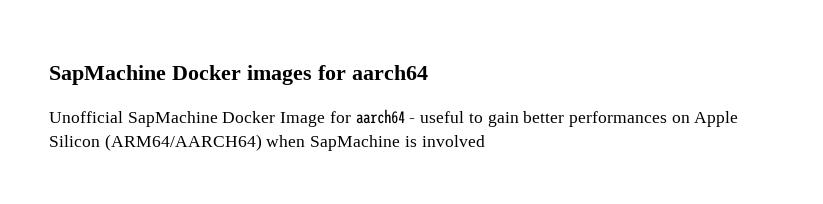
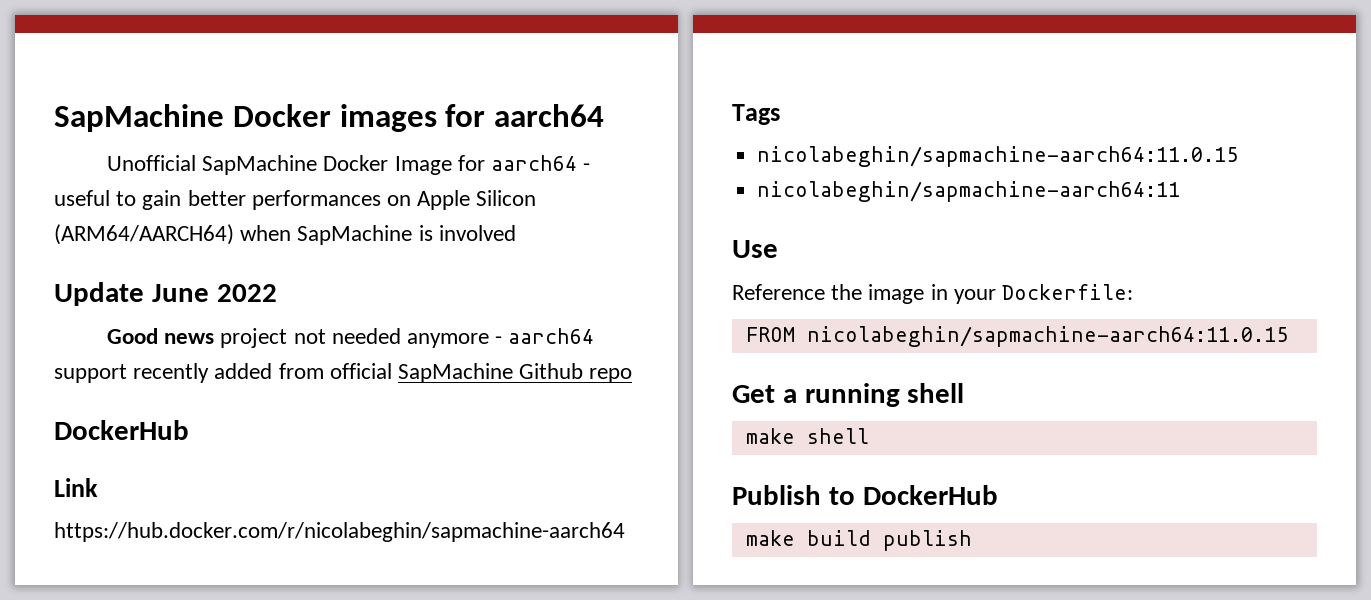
(485, 141) none -> [54,282,277,306] [106,328,595,348] [54,363,633,383] [54,420,189,440] [54,478,98,497] [54,522,625,542] [732,104,780,125] [757,146,1239,167] [757,181,1181,202] [732,240,778,258] [732,284,1134,304] [745,326,1288,347] [732,383,965,407] [745,428,869,444] [732,485,998,505] [745,530,972,551] // Update June 2022 // Good news project not needed anymore - aarch64 support recently added from official SapMachine Github repo // DockerHub // Link // https://hub.docker.com/r/nicolabeghin/sapmachine-aarch64 // Tags // nicolabeghin/sapmachine-aarch64:11.0.15 // nicolabeghin/sapmachine-aarch64:11 // Use // Reference the image in your Dockerfile: // FROM nicolabeghin/sapmachine-aarch64:11.0.15 // Get a running shell // make shell // Publish to DockerHub // make build publish

